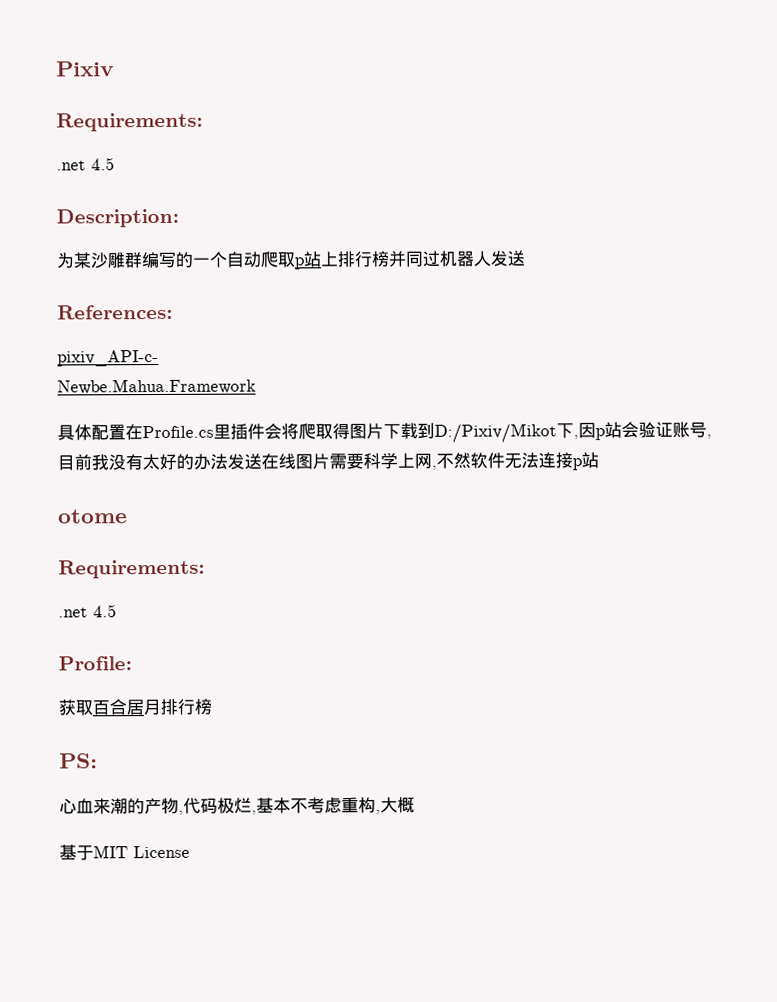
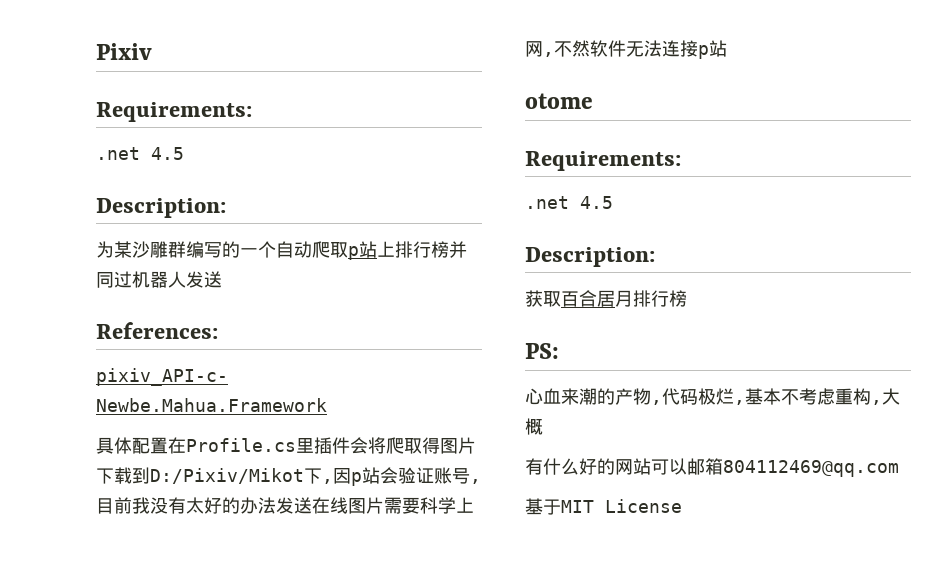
[58,656,132,671] Profile: -> [525,247,655,267] Description:
(415, 804) none -> [525,458,899,477] // 有什么好的网站可以邮箱804112469@qq.com

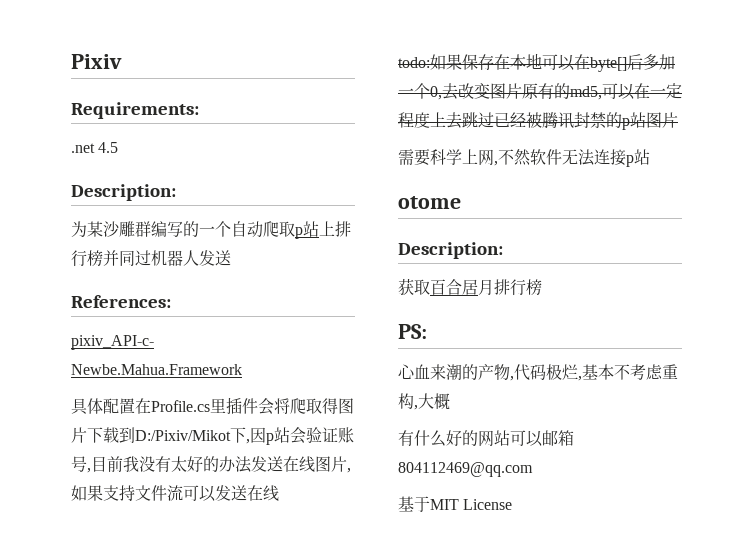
(384, 505) none -> [347,468,351,473] [71,485,279,502] [398,53,675,72] [398,83,682,100] [398,112,678,130] ,如果支持文件流可以发送在线 // todo:如果保存在本地可以在byte[]后多加一个0,去改变图片原有的md5,可以在一定程度上去跳过已经被腾讯封禁的p站图片 //
[525,151,681,171] [525,196,613,209] // Requirements: // .net 4.5 -> (461, 202) none

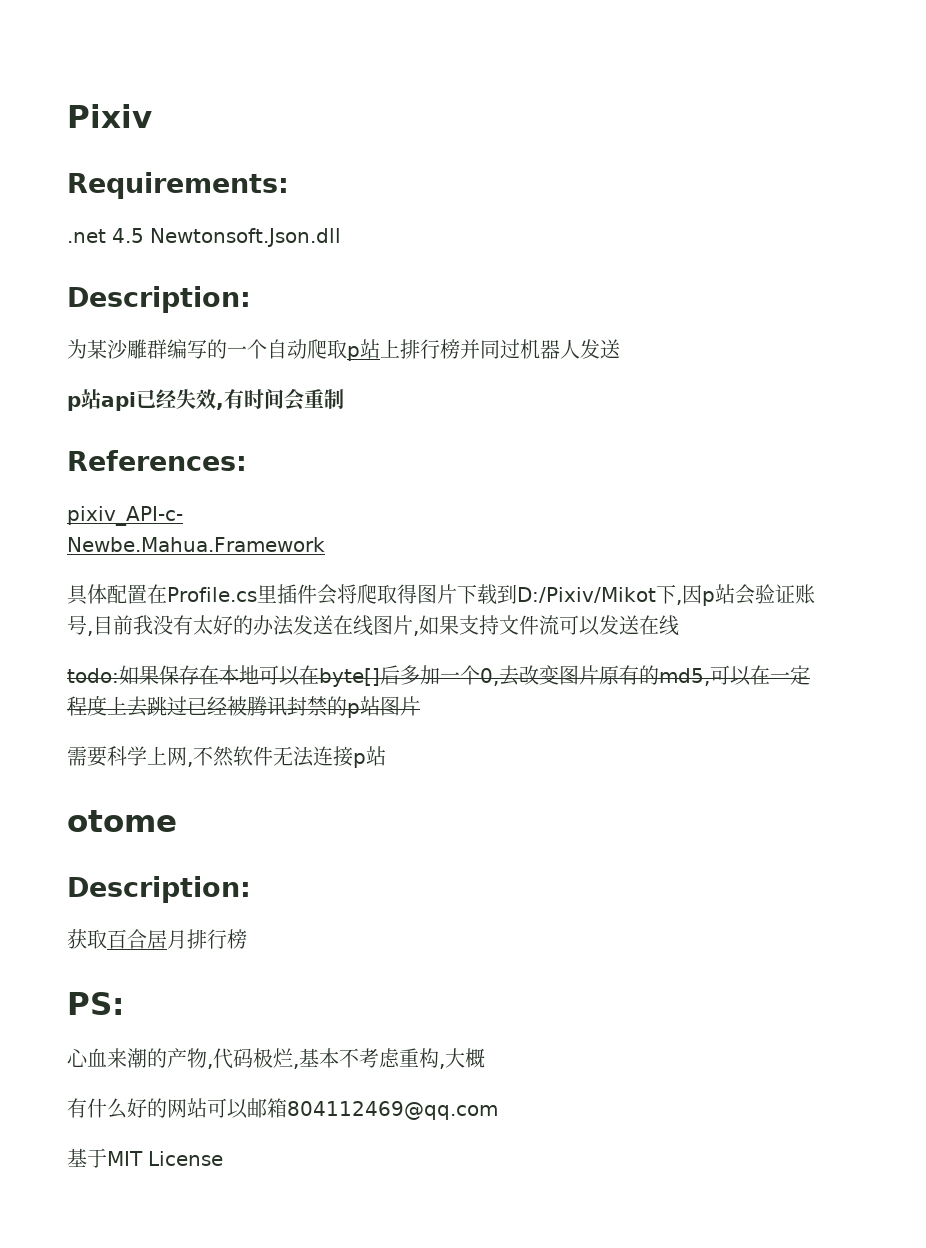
(119, 147) none -> [150,228,341,247] Newtonsoft.Json.dll
(231, 258) none -> [67,388,344,411] // p站api已经失效,有时间会重制

